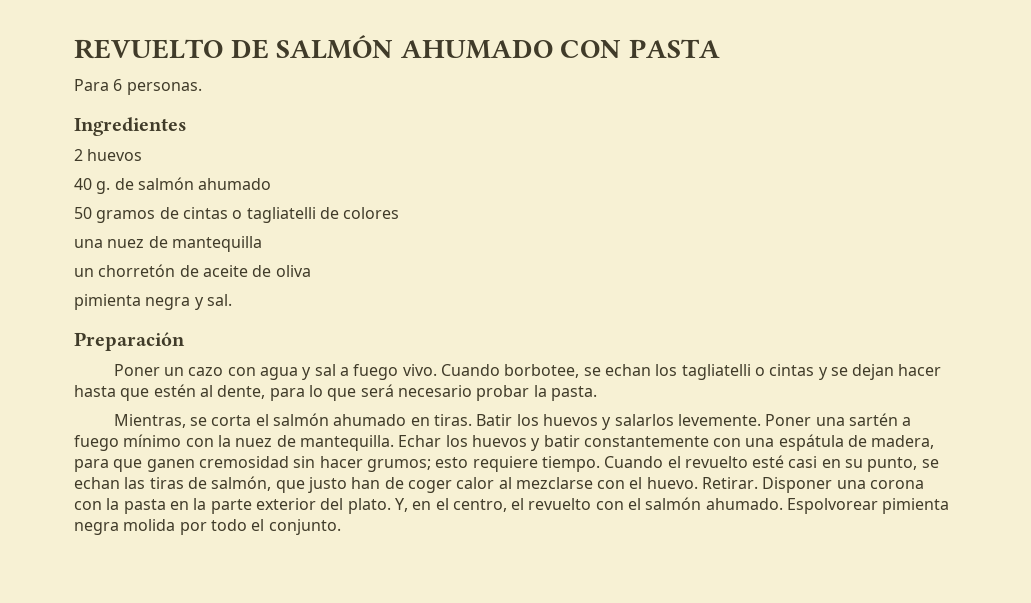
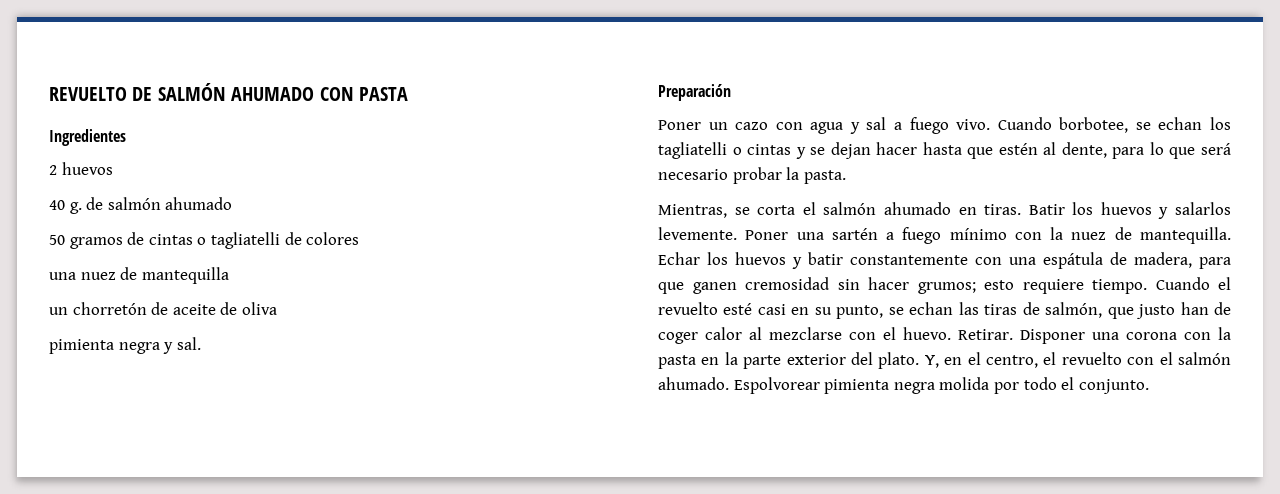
[74,79,202,95] // Para 6 personas. -> (408, 94) none

